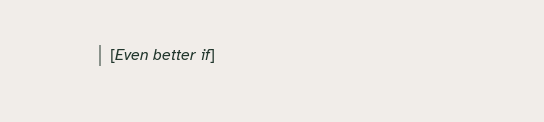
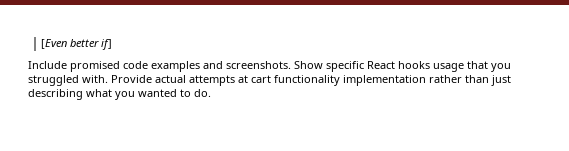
(215, 56) none -> [28,61,511,72] [28,75,511,86] [28,89,211,100] // Include promised code examples and screenshots. Show specific React hooks usage that you struggled with. Provide actual attempts at cart functionality implementation rather than just describing what you wanted to do.

